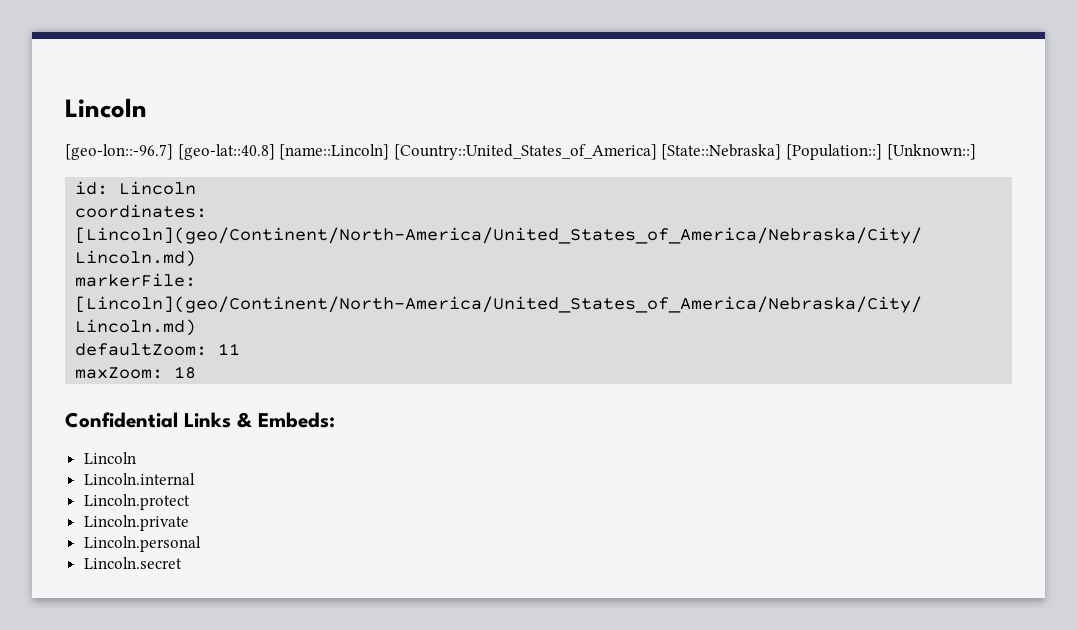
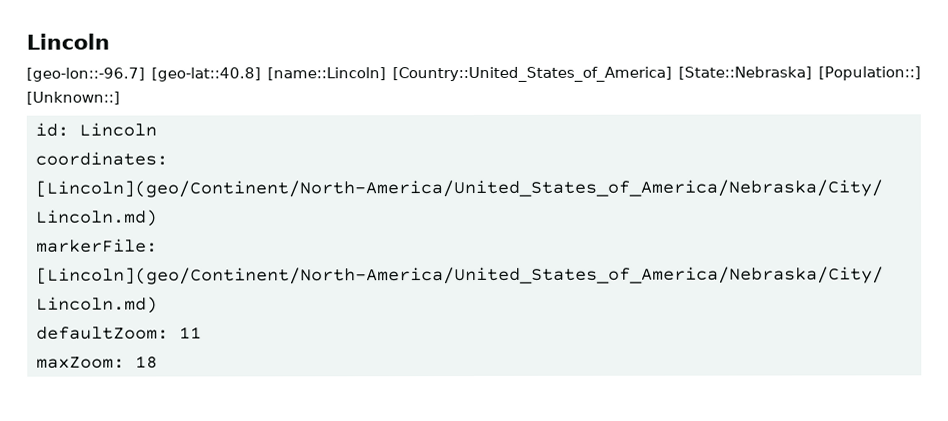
[65,412,335,428] [83,452,136,464] [83,473,195,485] [83,494,190,510] [83,515,189,531] [83,536,201,552] [83,557,182,569] // Confidential Links & Embeds: // Lincoln // Lincoln.internal // Lincoln.protect // Lincoln.private // Lincoln.personal // Lincoln.secret -> (158, 362) none

